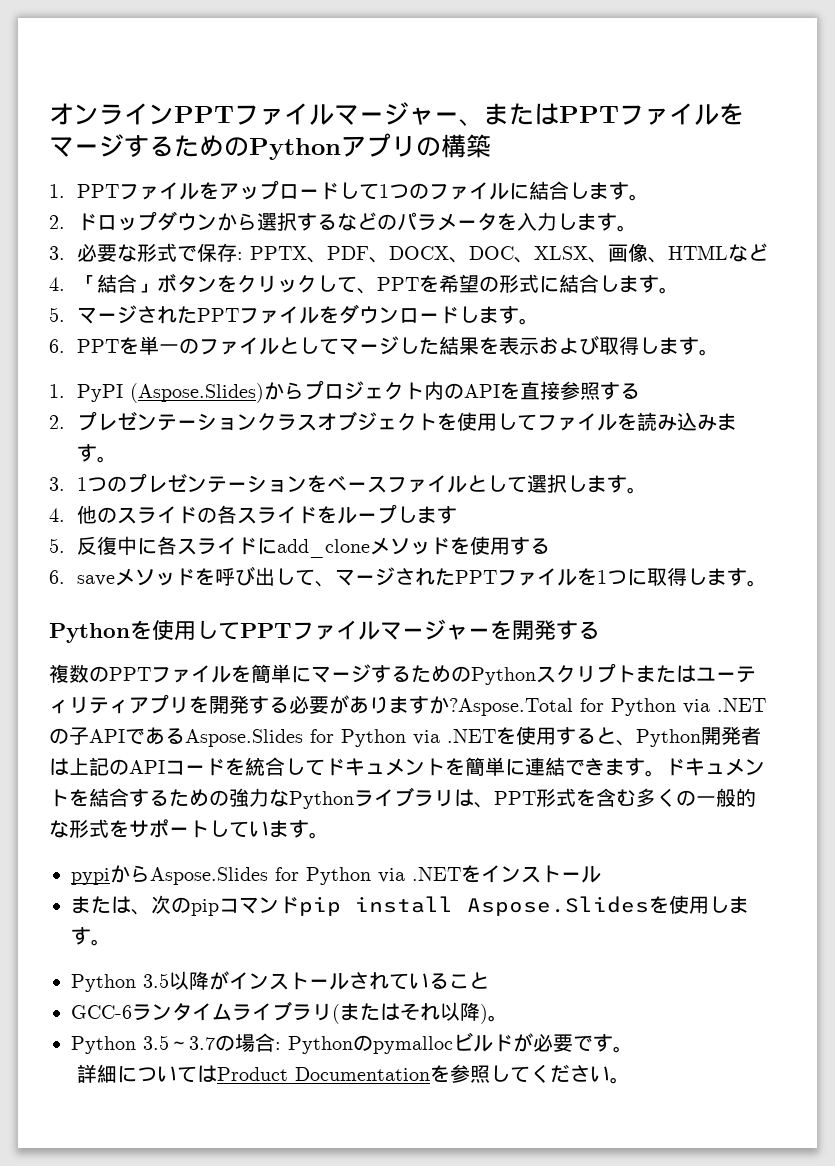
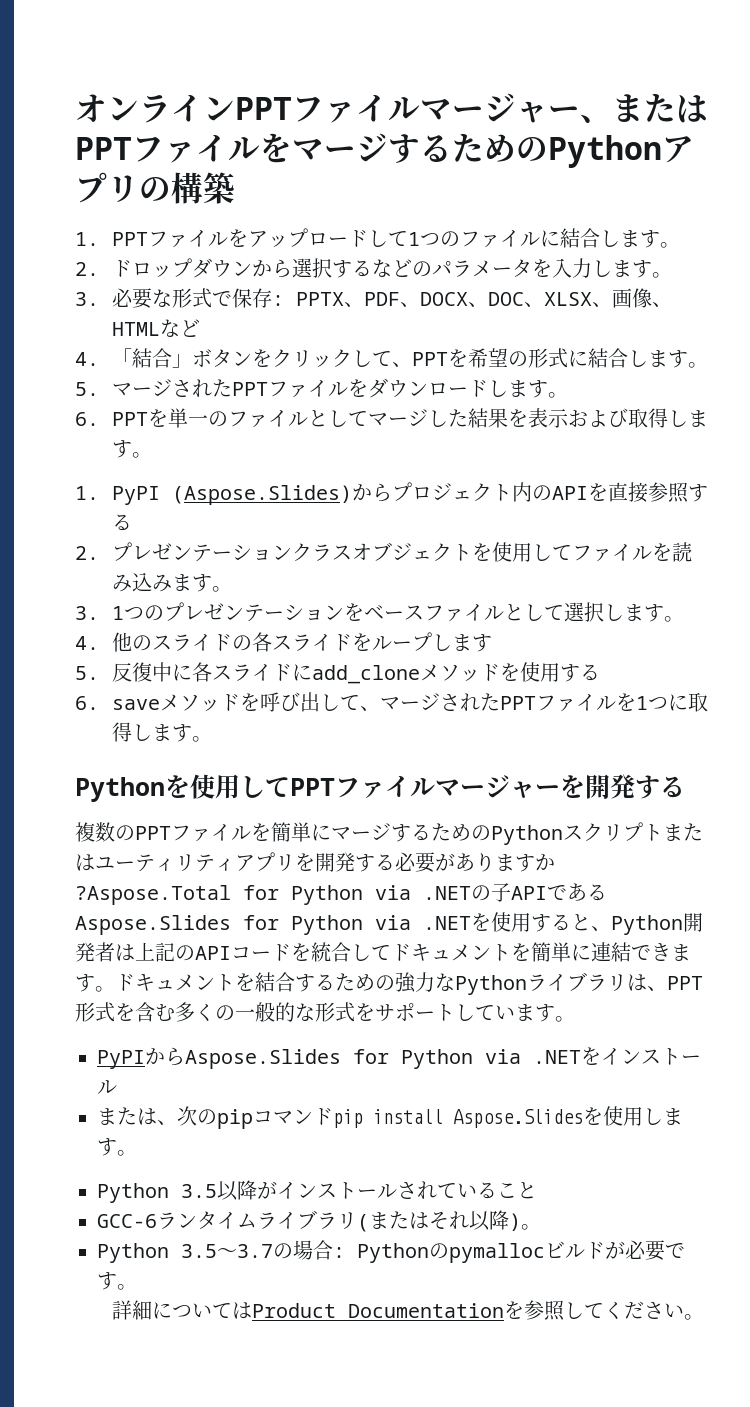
[71,868,110,885] pypi -> [97,1050,145,1069] PyPI

